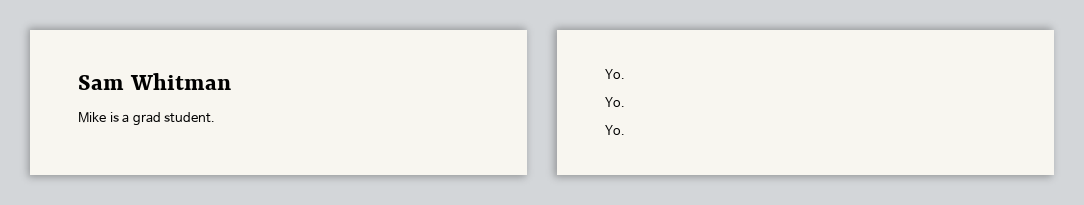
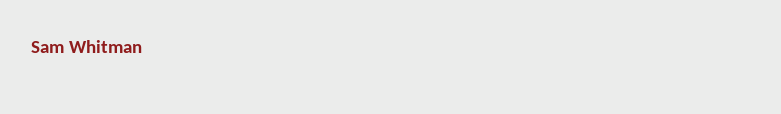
[78,112,216,126] [605,69,625,79] [605,97,625,107] [605,125,625,135] // Mike is a grad student. // Yo. // Yo. // Yo. -> (143, 46) none

